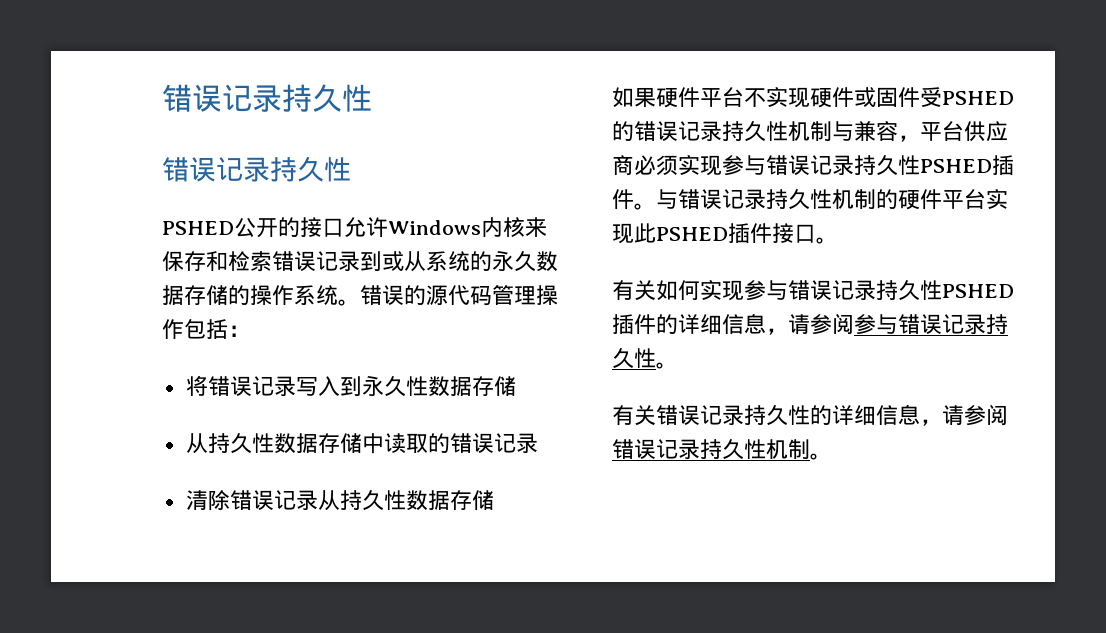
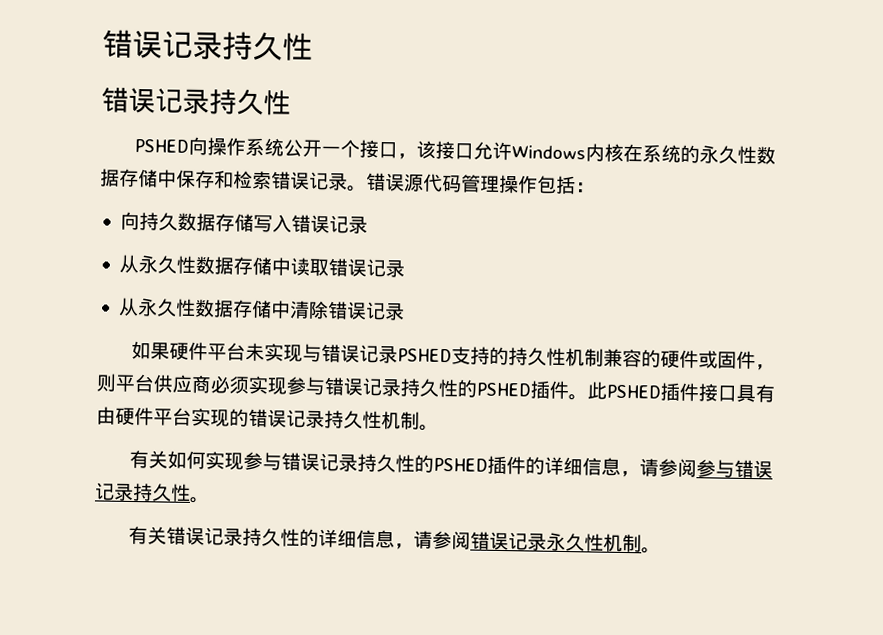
[234,217,547,238] 公开的接口允许Windows内核来 -> [187,136,776,165] [100,168,177,188] 向操作系统公开一个接口，该接口允许Windows内核在系统的永久性数据存储中
[360,251,558,272] [162,285,426,306] 到或从系统的永久数据存储的操作系统。错误的 -> [347,172,405,192] 。错误
[185,375,516,397] [185,433,230,454] 将错误记录写入到永久性数据存储 // 从持 -> [119,211,368,234] [118,254,158,274] 向持久数据存储写入错误记录 // 从永
[427,433,538,454] 的错误记录 // -> [327,258,405,278] [117,297,291,319] 错误记录 // 从永久性数据存储中
[317,490,494,511] 从持久性数据存储 -> (405, 312) none
[744,87,1014,108] [612,121,920,142] 不实现硬件或固件受PSHED的错误记录持久性机制与兼容， -> [244,342,775,371] [96,373,117,392] 未实现与错误记录PSHED支持的持久性机制兼容的硬件或固件，则
(920, 165) none -> [457,379,477,398] 的
[656,189,1008,210] [612,223,816,244] 与错误记录持久性机制的硬件平台实现此PSHED插件接口 -> [587,381,775,403] [96,406,420,430] 此PSHED插件接口具有由硬件平台实现的错误记录持久性机制
(942, 290) none -> [413,454,434,473] 的
[700,439,722,459] 持 -> [545,532,566,552] 永

